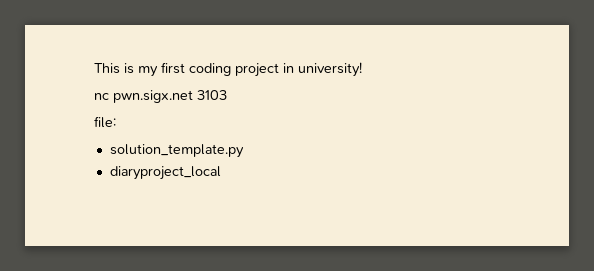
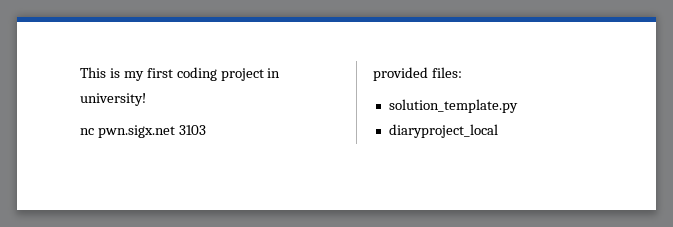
[94,116,116,128] file: -> [373,67,462,81] provided files:

